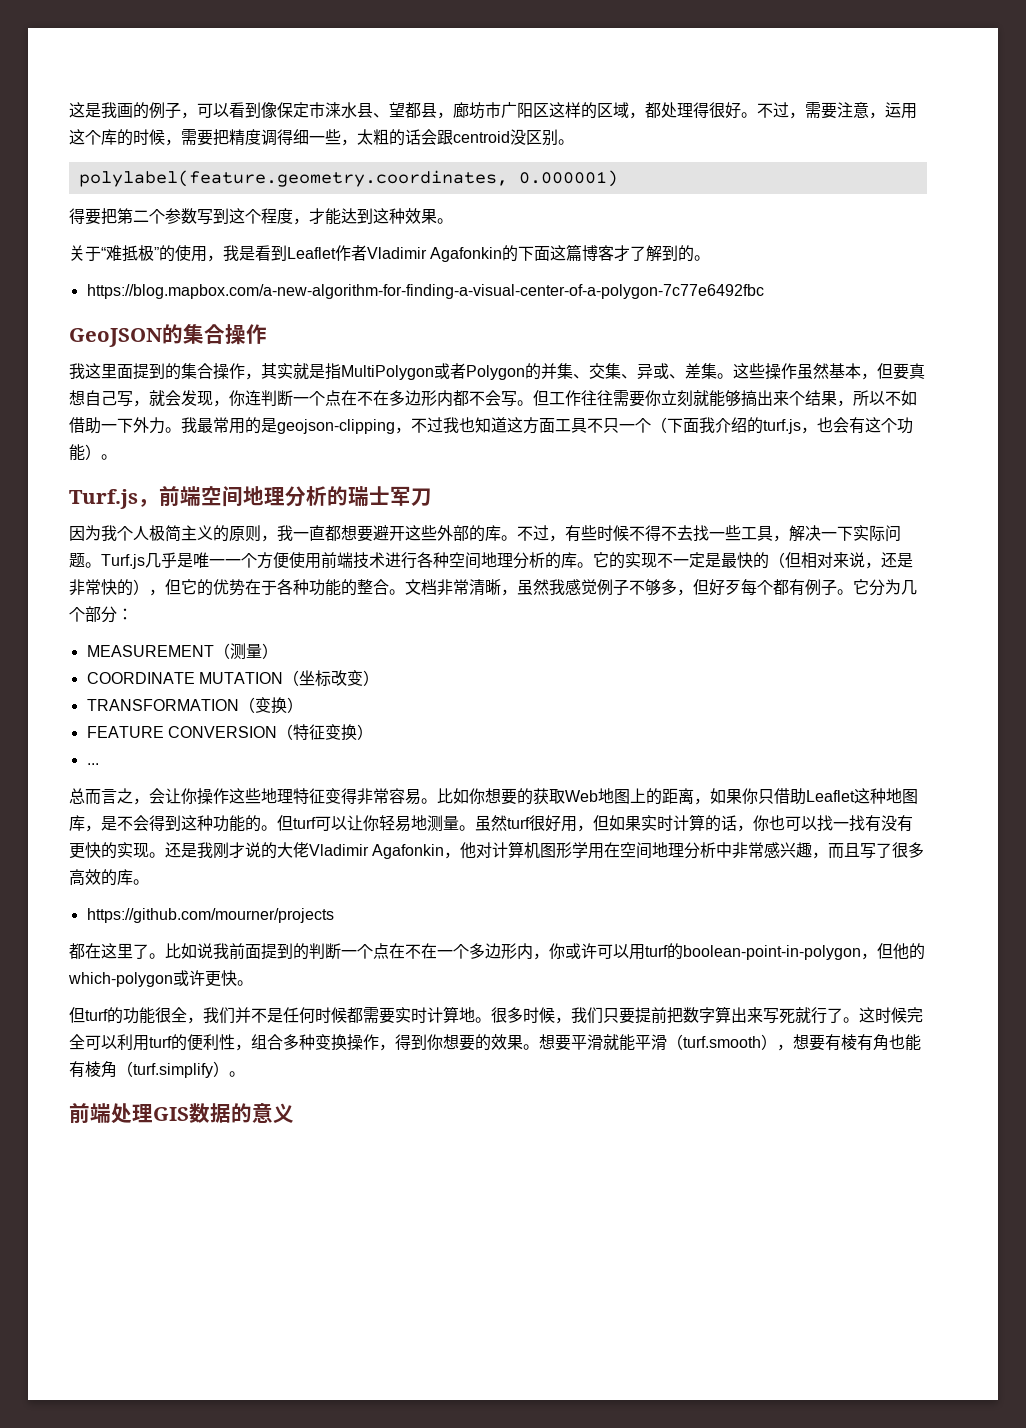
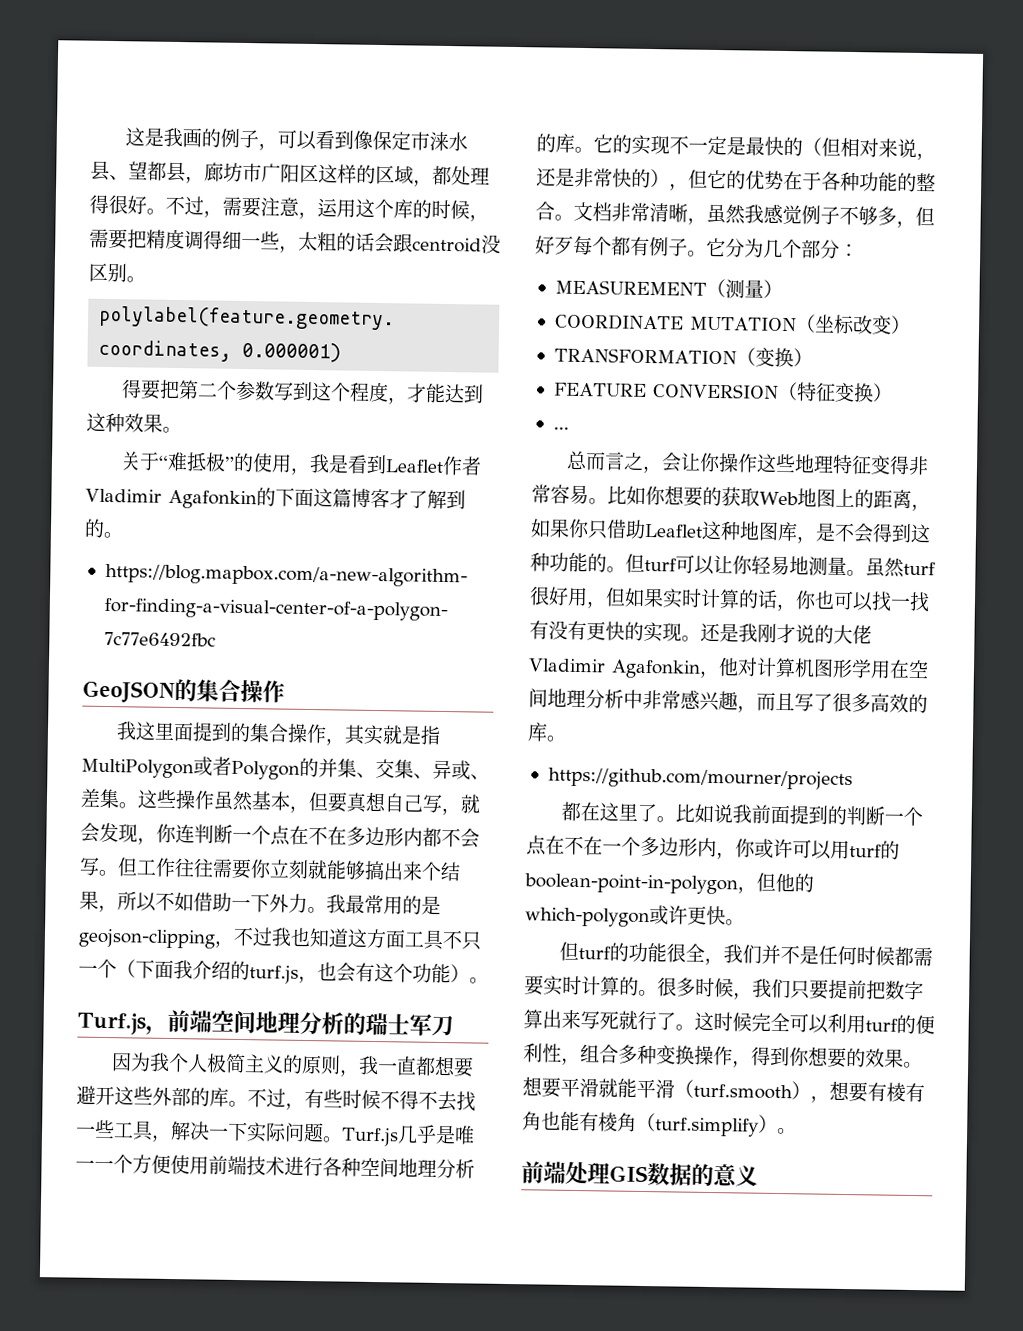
[459,1007,475,1023] 地 -> [619,976,639,996] 的

